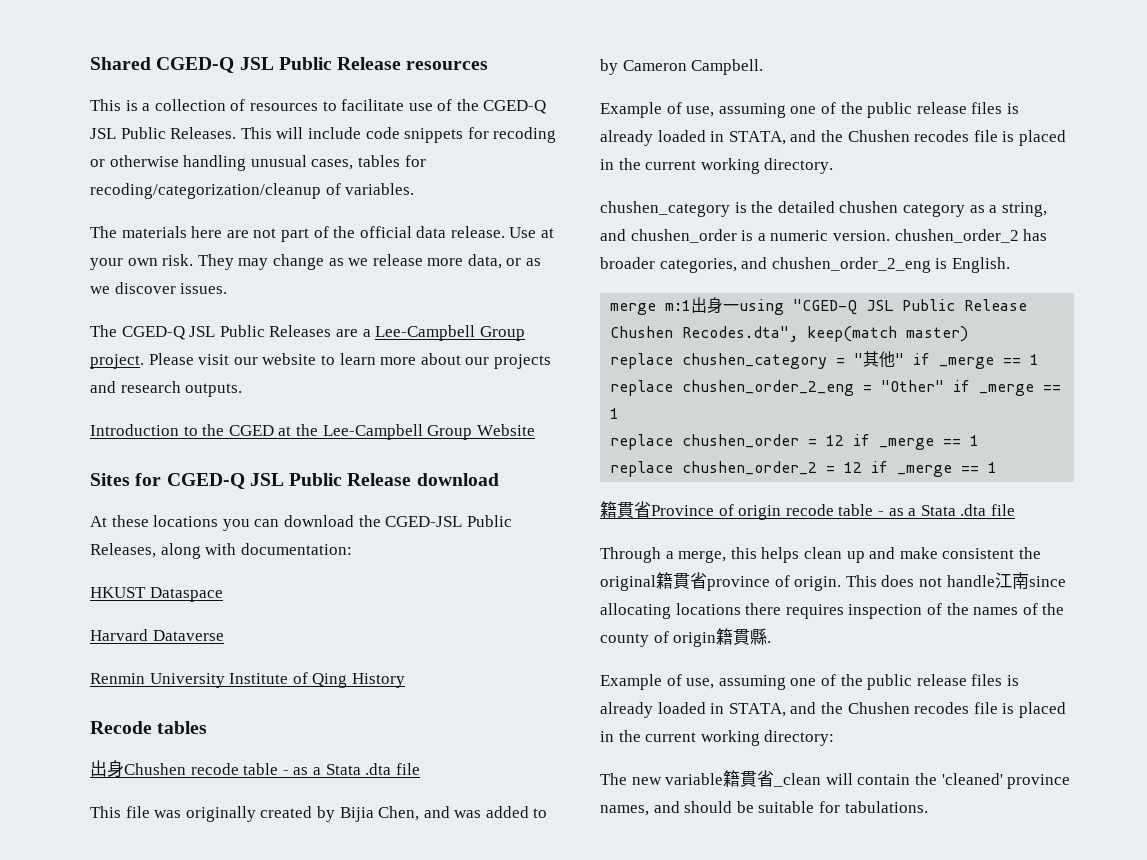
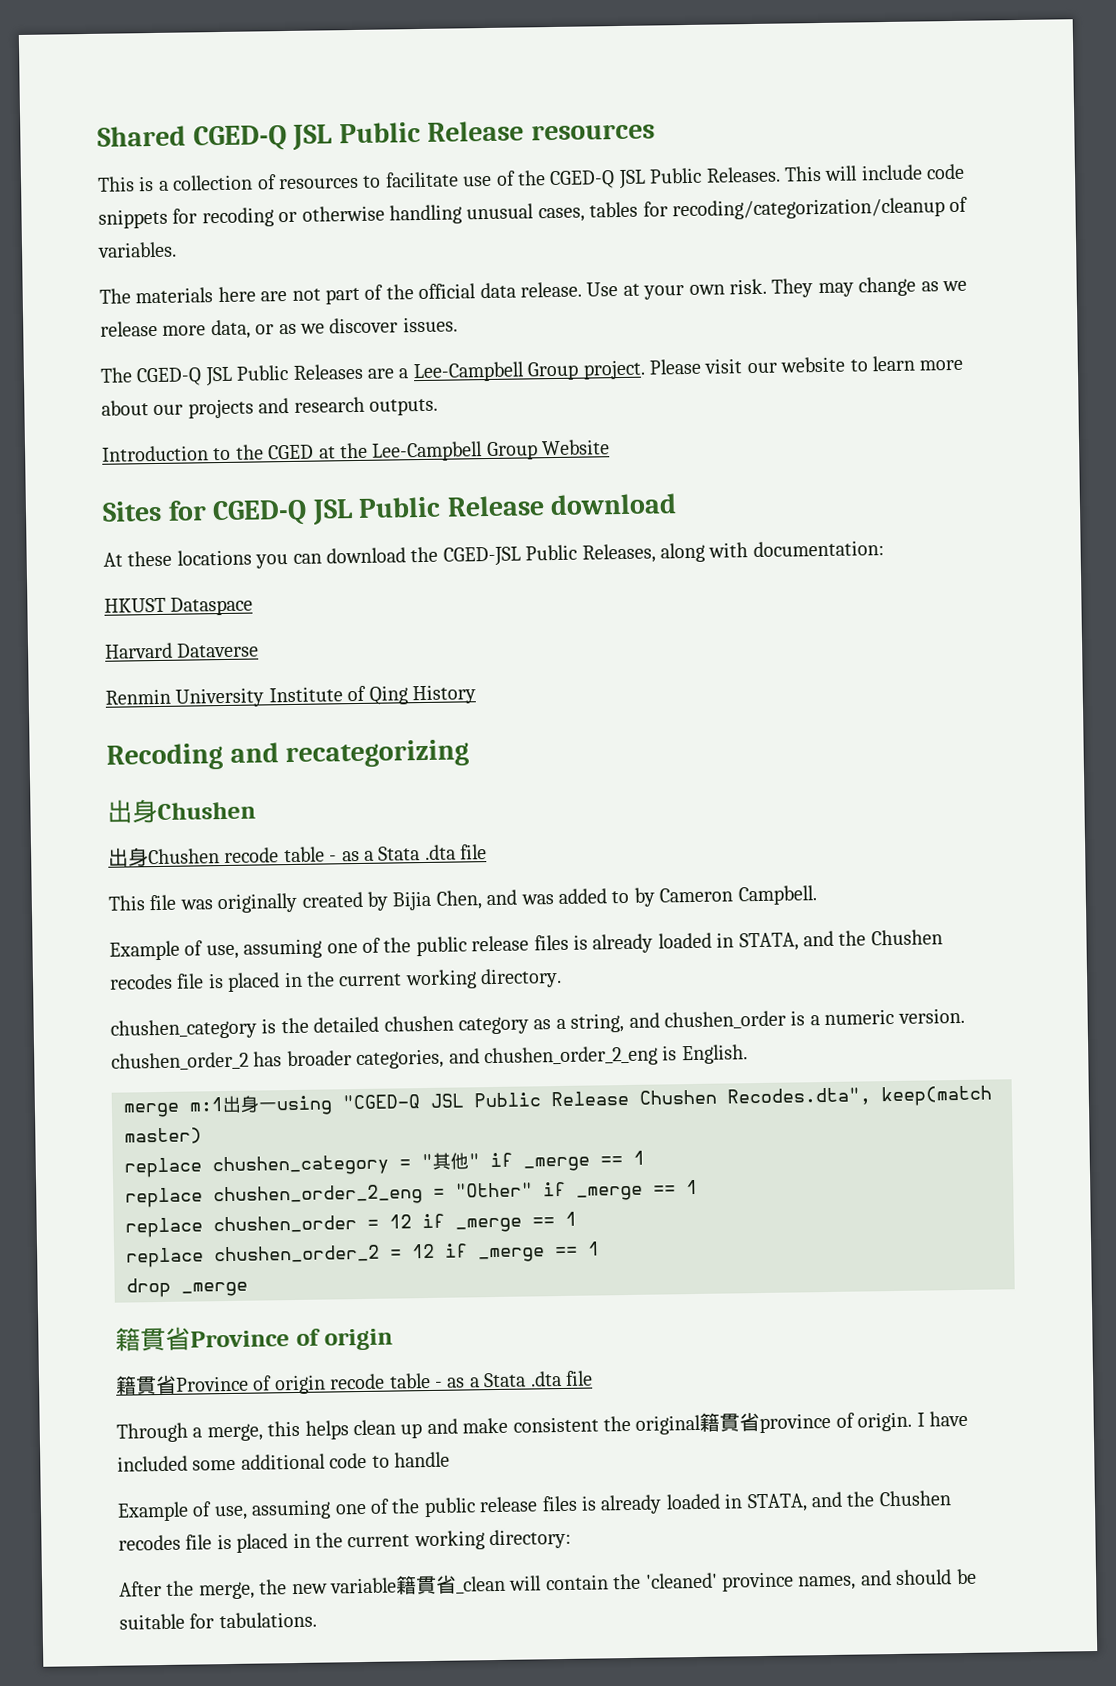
[90,721,208,734] Recode tables -> [106,739,470,771] [107,799,256,824] Recoding and recategorizing // 出身Chushen
(998, 467) none -> [126,1277,248,1298] [115,1326,393,1352] // drop _merge // 籍貫省Province of origin
[845,572,1066,589] [600,603,1065,619] [600,628,772,647] This does not handle江南since allocating locations there requires inspection of the names of the county of origin籍貫縣. -> [916,1410,968,1427] [117,1451,450,1472] I have included some additional code to handle
[600,773,627,785] The -> [119,1579,288,1600] After the merge, the

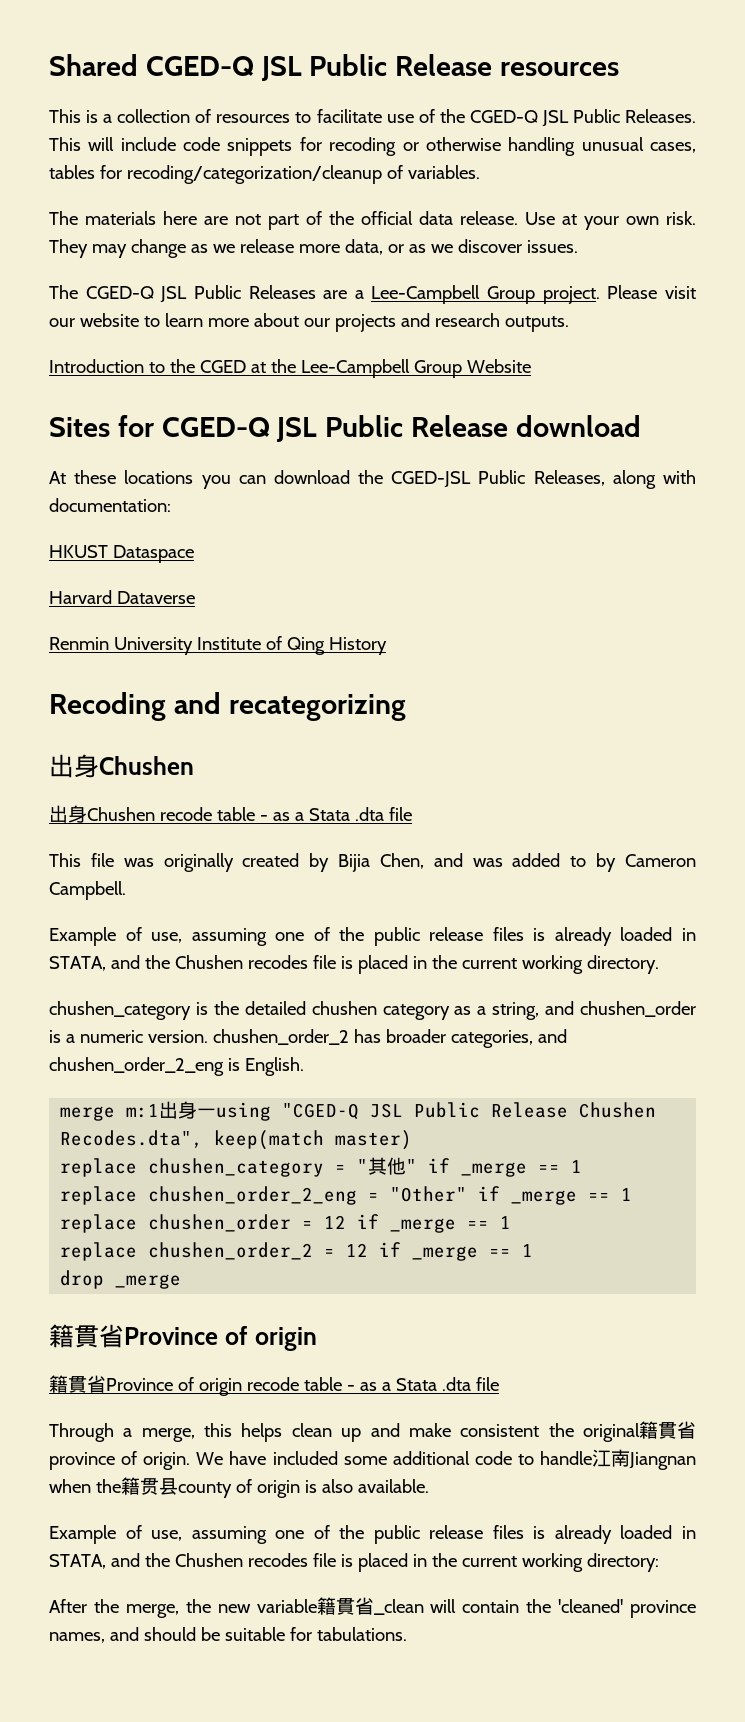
[916,1412,925,1427] I -> [196,1452,224,1465] We
(450, 1459) none -> [592,1449,697,1470] [49,1477,429,1498] 江南Jiangnan when the籍贯县county of origin is also available.

